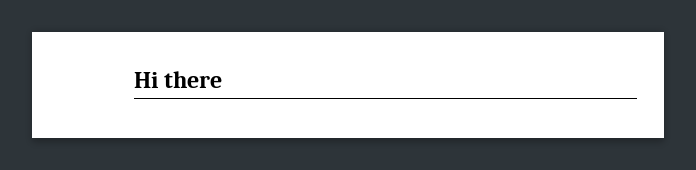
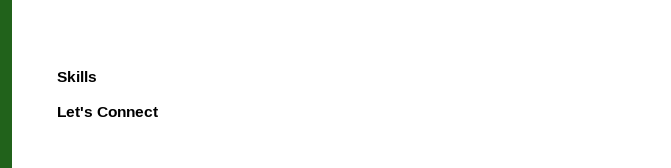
[134,71,223,88] Hi there -> [57,71,97,82] [57,107,159,117] Skills // Let's Connect

